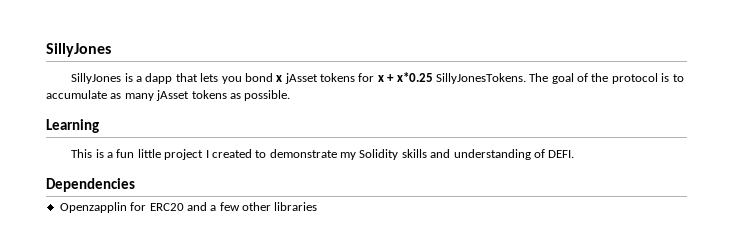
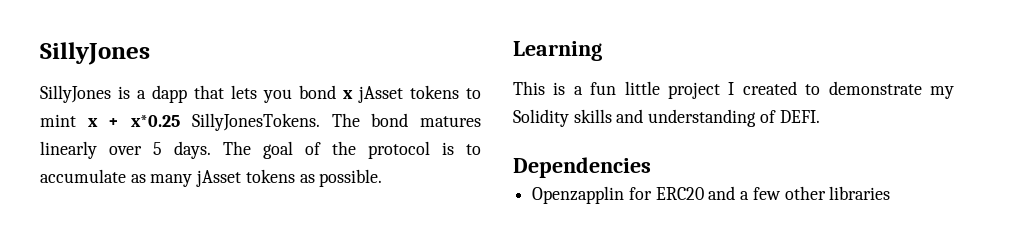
[358,73,375,82] for -> [466,88,481,99] [40,114,76,127] to mint
(549, 77) none -> [371,113,482,127] [40,141,251,159] bond matures linearly over 5 days. The

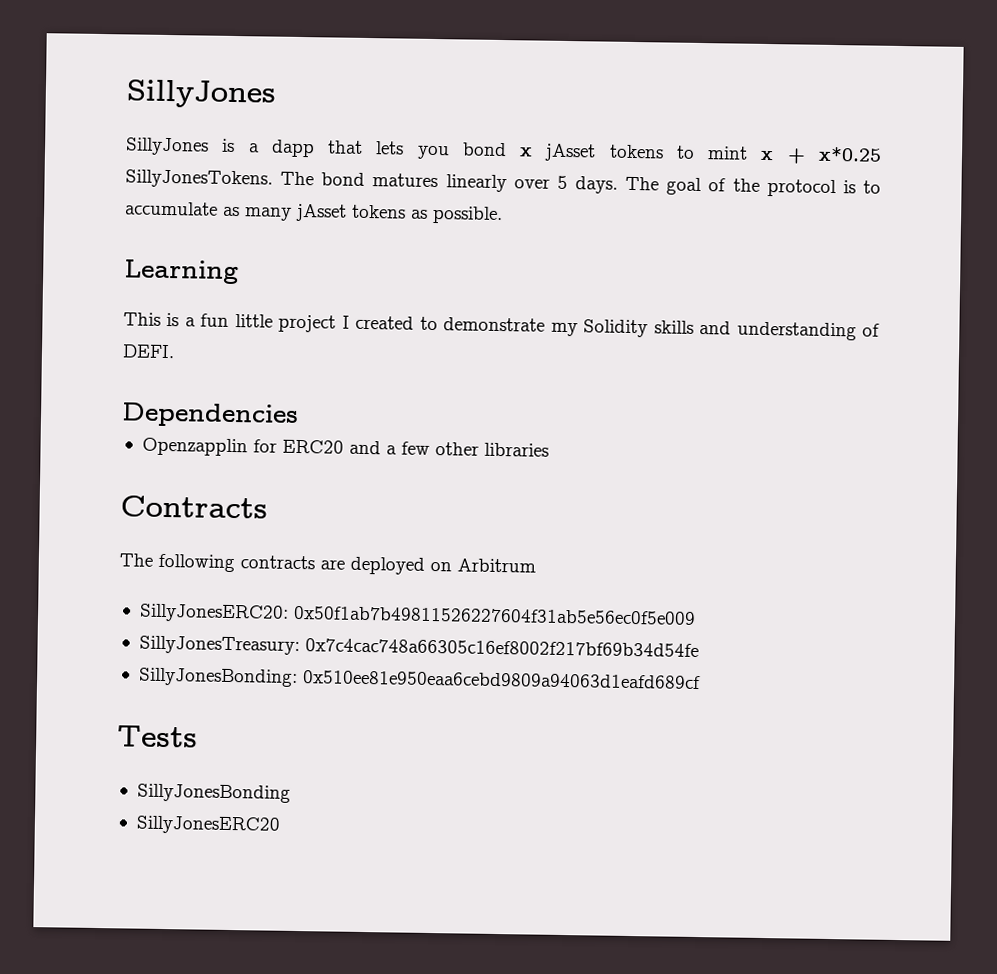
(891, 193) none -> [120,495,268,519] [119,553,536,575] [138,603,696,625] [138,635,699,658] [137,667,701,690] [117,725,198,748] [136,783,291,803] [135,815,281,835] // Contracts // The following contracts are deployed on Arbitrum // SillyJonesERC20: 0x50f1ab7b49811526227604f31ab5e56ec0f5e009 // SillyJonesTreasury: 0x7c4cac748a66305c16ef8002f217bf69b34d54fe // SillyJonesBonding: 0x510ee81e950eaa6cebd9809a94063d1eafd689cf // Tests // SillyJonesBonding // SillyJonesERC20

